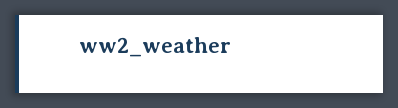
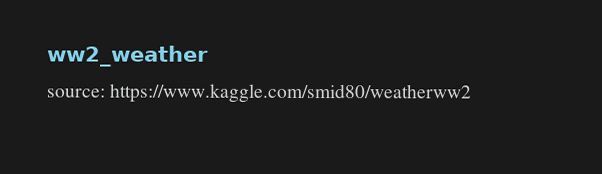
(231, 47) none -> [46,83,473,104] // source: https://www.kaggle.com/smid80/weatherww2

